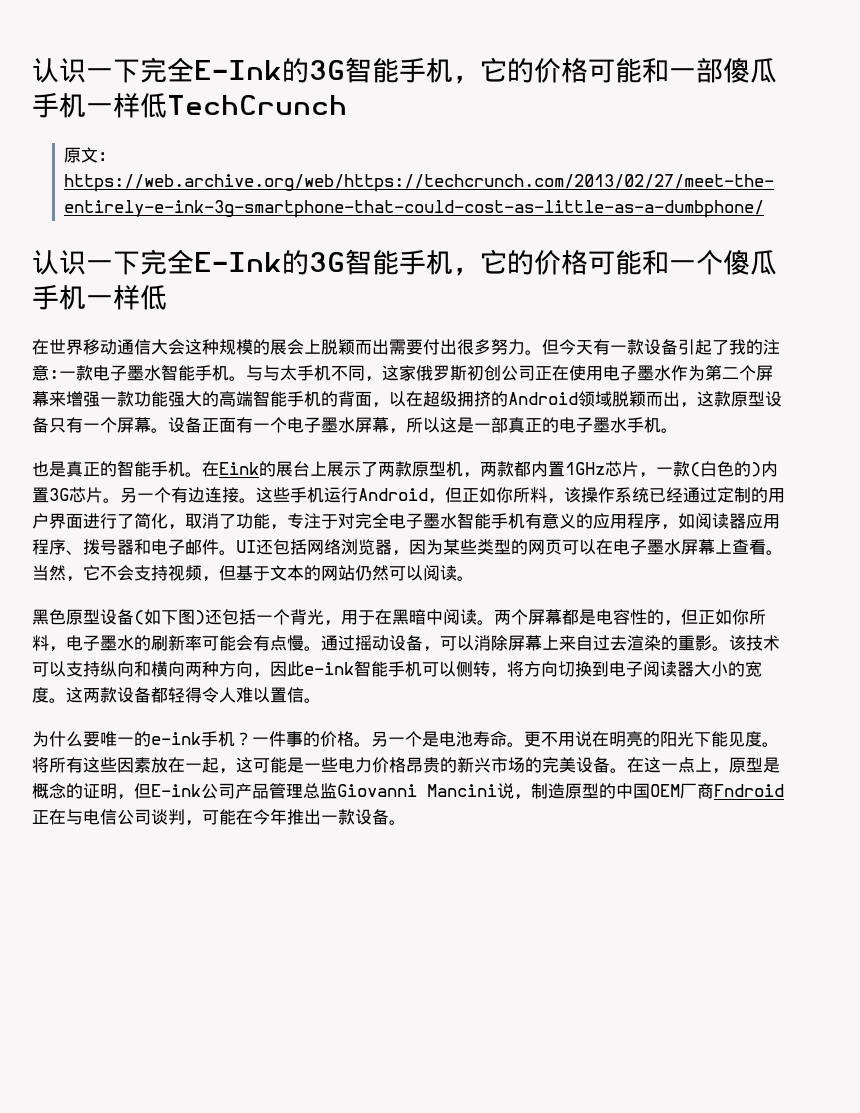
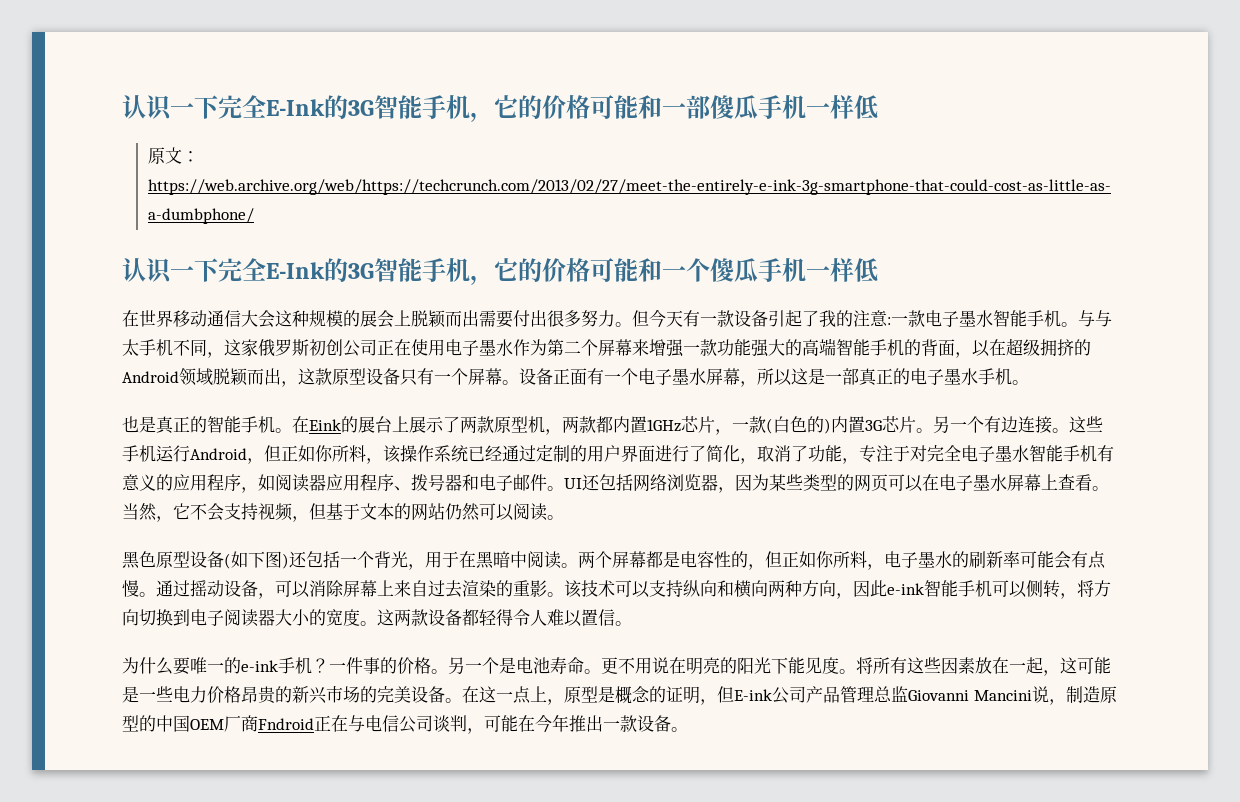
[167,95,347,115] TechCrunch -> (878, 107) none

